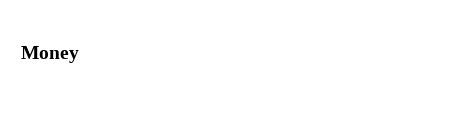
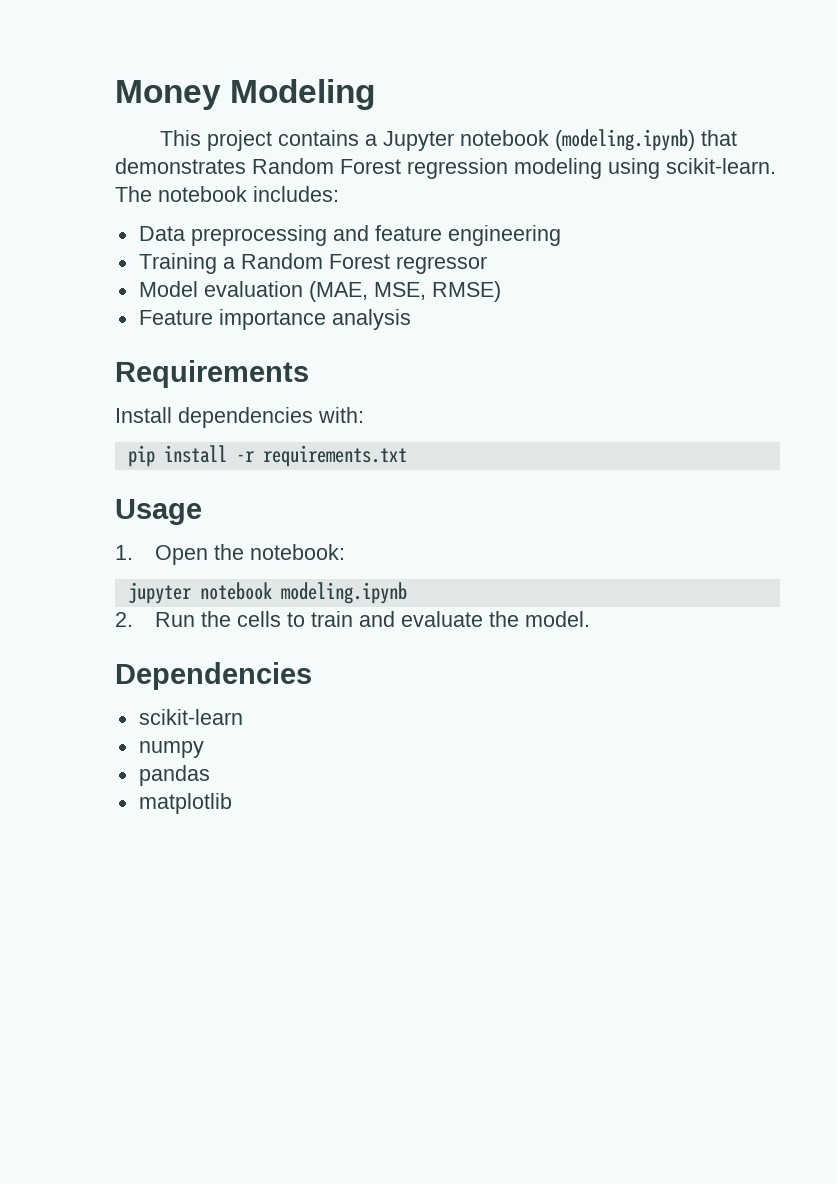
(79, 54) none -> [230,79,376,110] [160,129,738,151] [115,158,776,179] [115,186,339,202] [138,225,561,246] [138,253,487,274] [138,281,501,302] [138,309,411,330] [115,360,309,388] [115,407,364,428] [127,445,407,467] [115,499,202,525] [115,544,345,565] [127,582,407,604] [115,611,590,627] [115,662,312,690] [138,709,243,725] [138,741,204,758] [138,765,210,786] [138,793,232,814] Modeling // This project contains a Jupyter notebook (modeling.ipynb) that demonstrates Random Forest regression modeling using scikit-learn. The notebook includes: // Data preprocessing and feature engineering // Training a Random Forest regressor // Model evaluation (MAE, MSE, RMSE) // Feature importance analysis // Requirements // Install dependencies with: // pip install -r requirements.txt // Usage // 1. Open the notebook: // jupyter notebook modeling.ipynb // 2. Run the cells to train and evaluate the model. // Dependencies // scikit-learn // numpy // pandas // matplotlib

